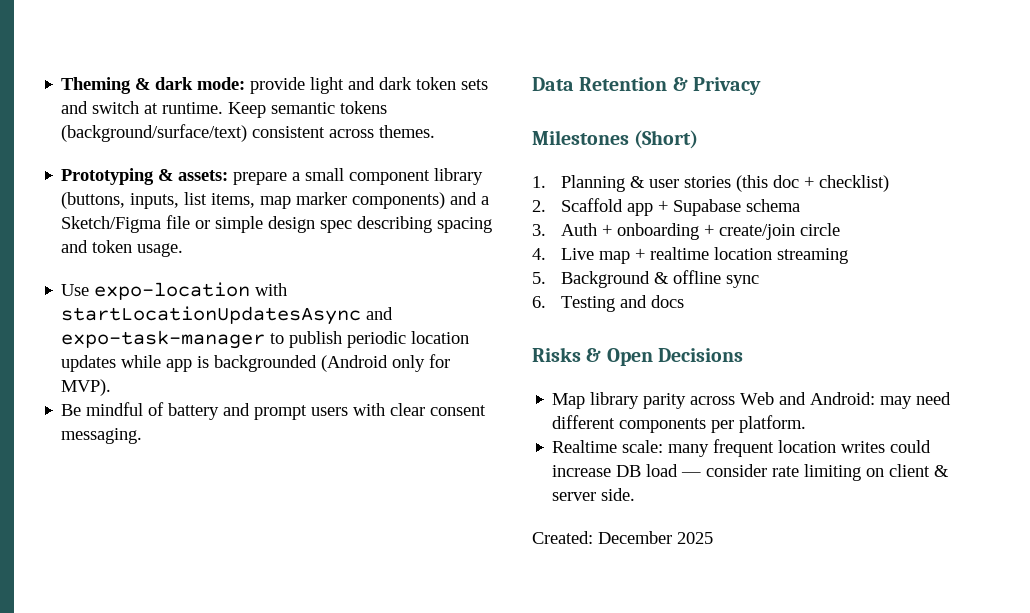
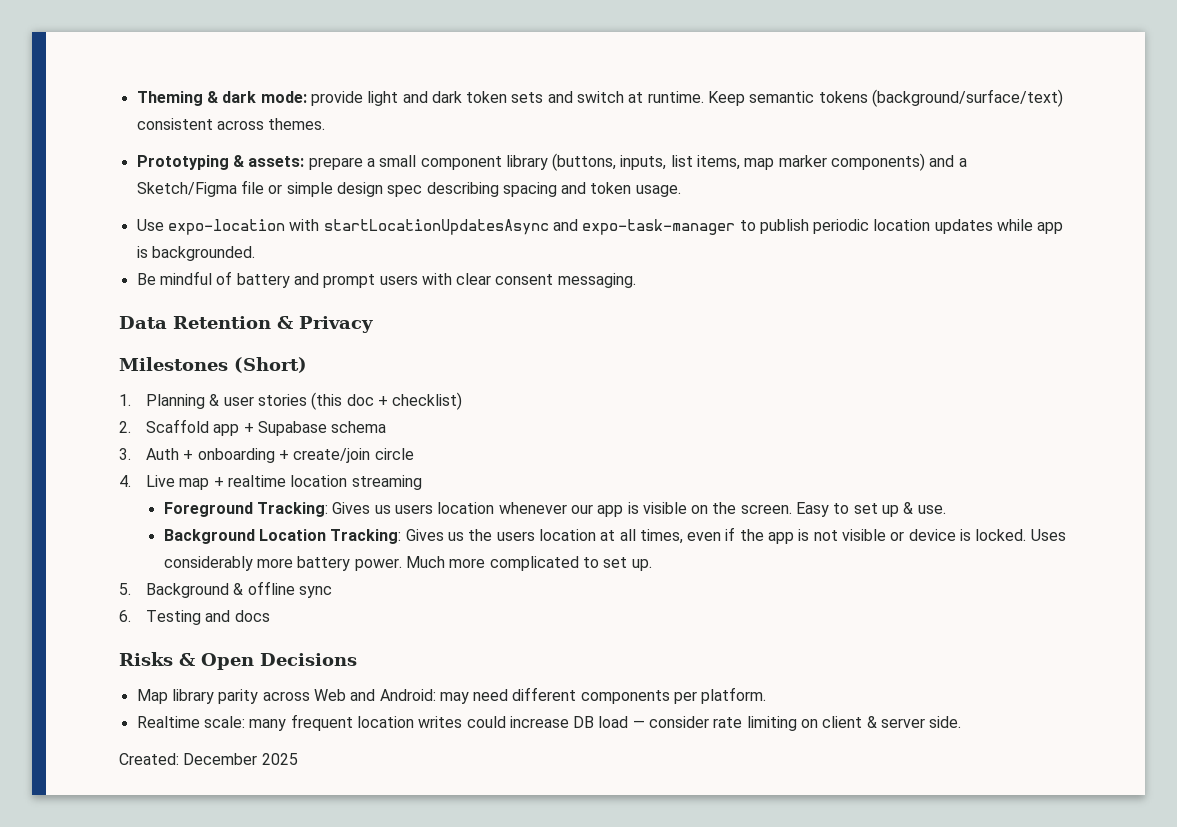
[214,354,451,372] [61,379,112,396] backgrounded (Android only for MVP). -> [151,246,255,261] backgrounded.
(849, 256) none -> [163,502,946,517] [163,527,1066,544] [163,556,652,571] // Foreground Tracking: Gives us users location whenever our app is visible on the screen. Easy to set up & use. // Background Location Tracking: Gives us the users location at all times, even if the app is not visible or device is locked. Uses considerably more battery power. Much more complicated to set up.

